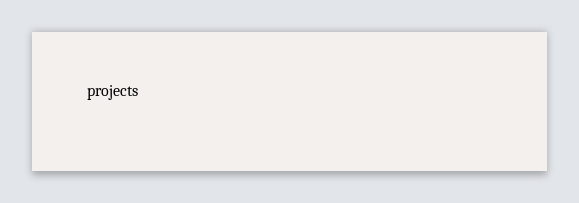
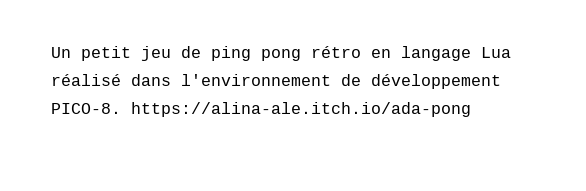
[87,85,138,100] projects -> [51,46,511,61] [51,74,501,89] [51,102,471,117] Un petit jeu de ping pong rétro en langage Lua réalisé dans l'environnement de développement PICO-8. https://alina-ale.itch.io/ada-pong

